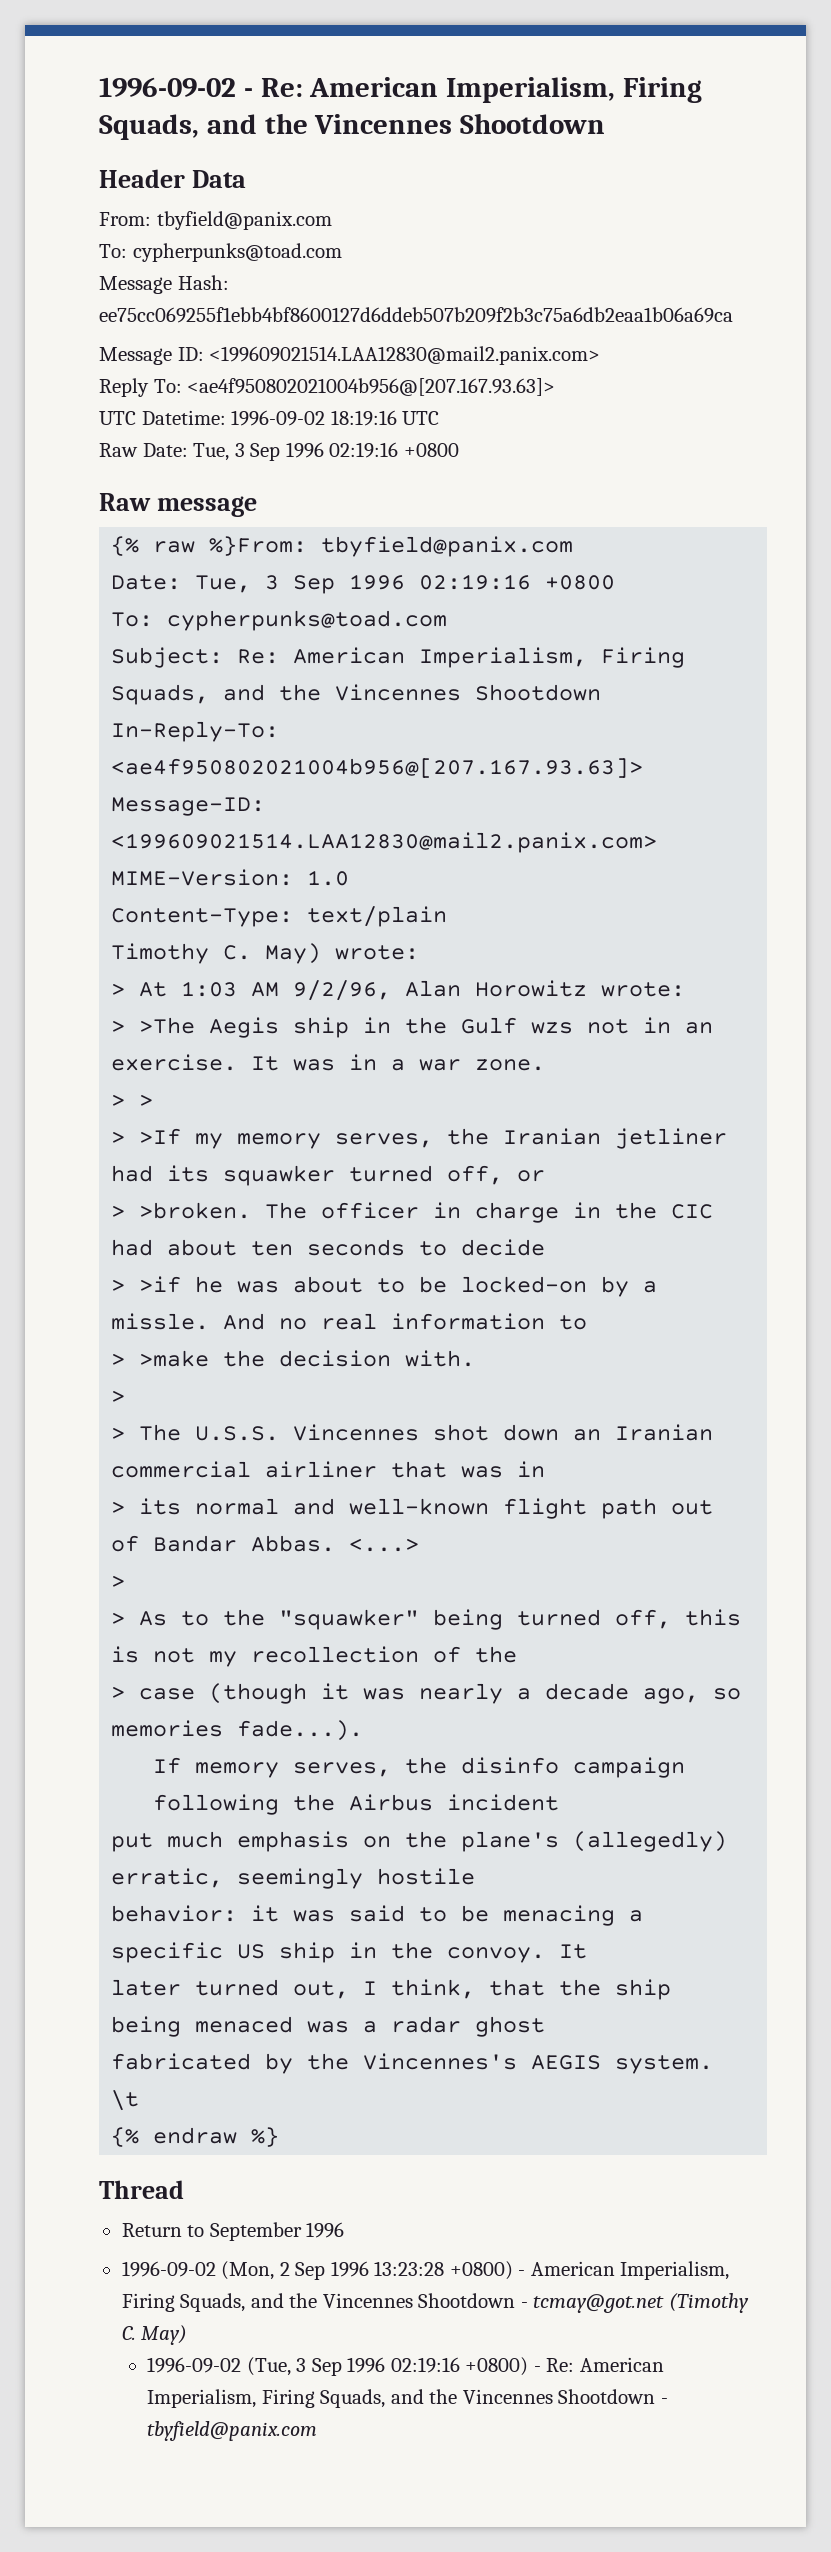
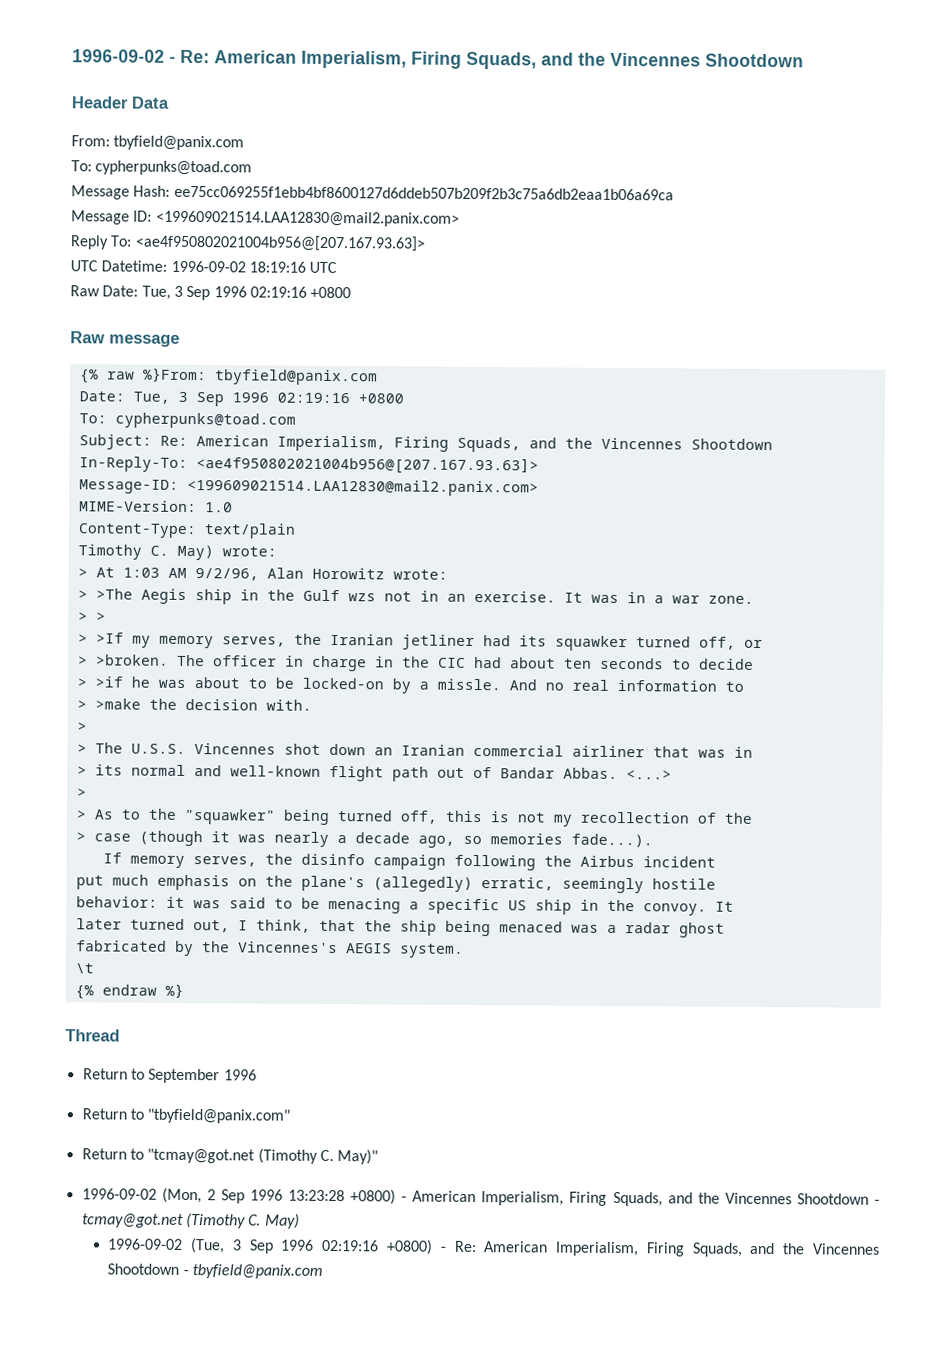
(345, 2230) none -> [81,1108,291,1124] [81,1148,379,1165] // Return to "tbyfield@panix.com" // Return to "tcmay@got.net (Timothy C. May)"

